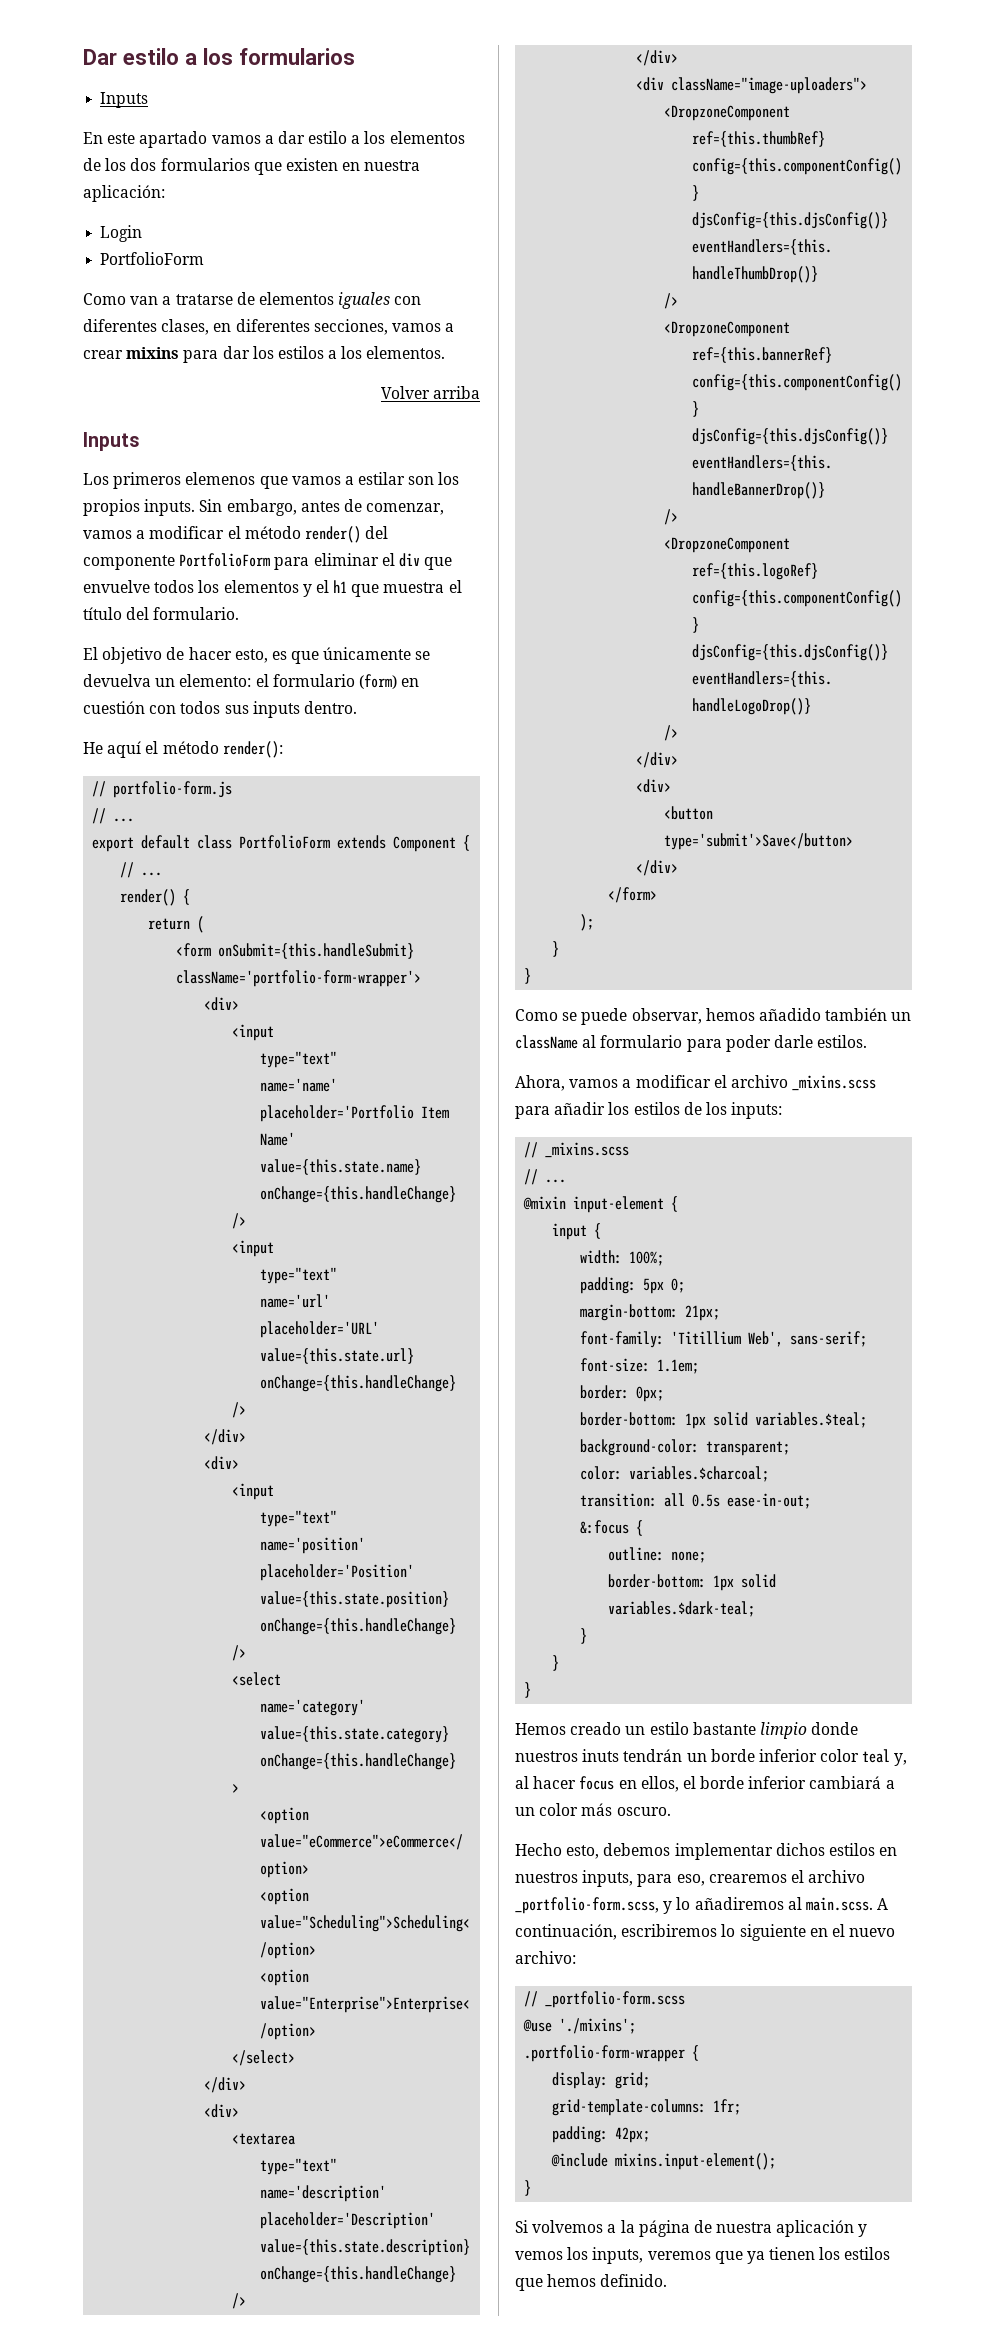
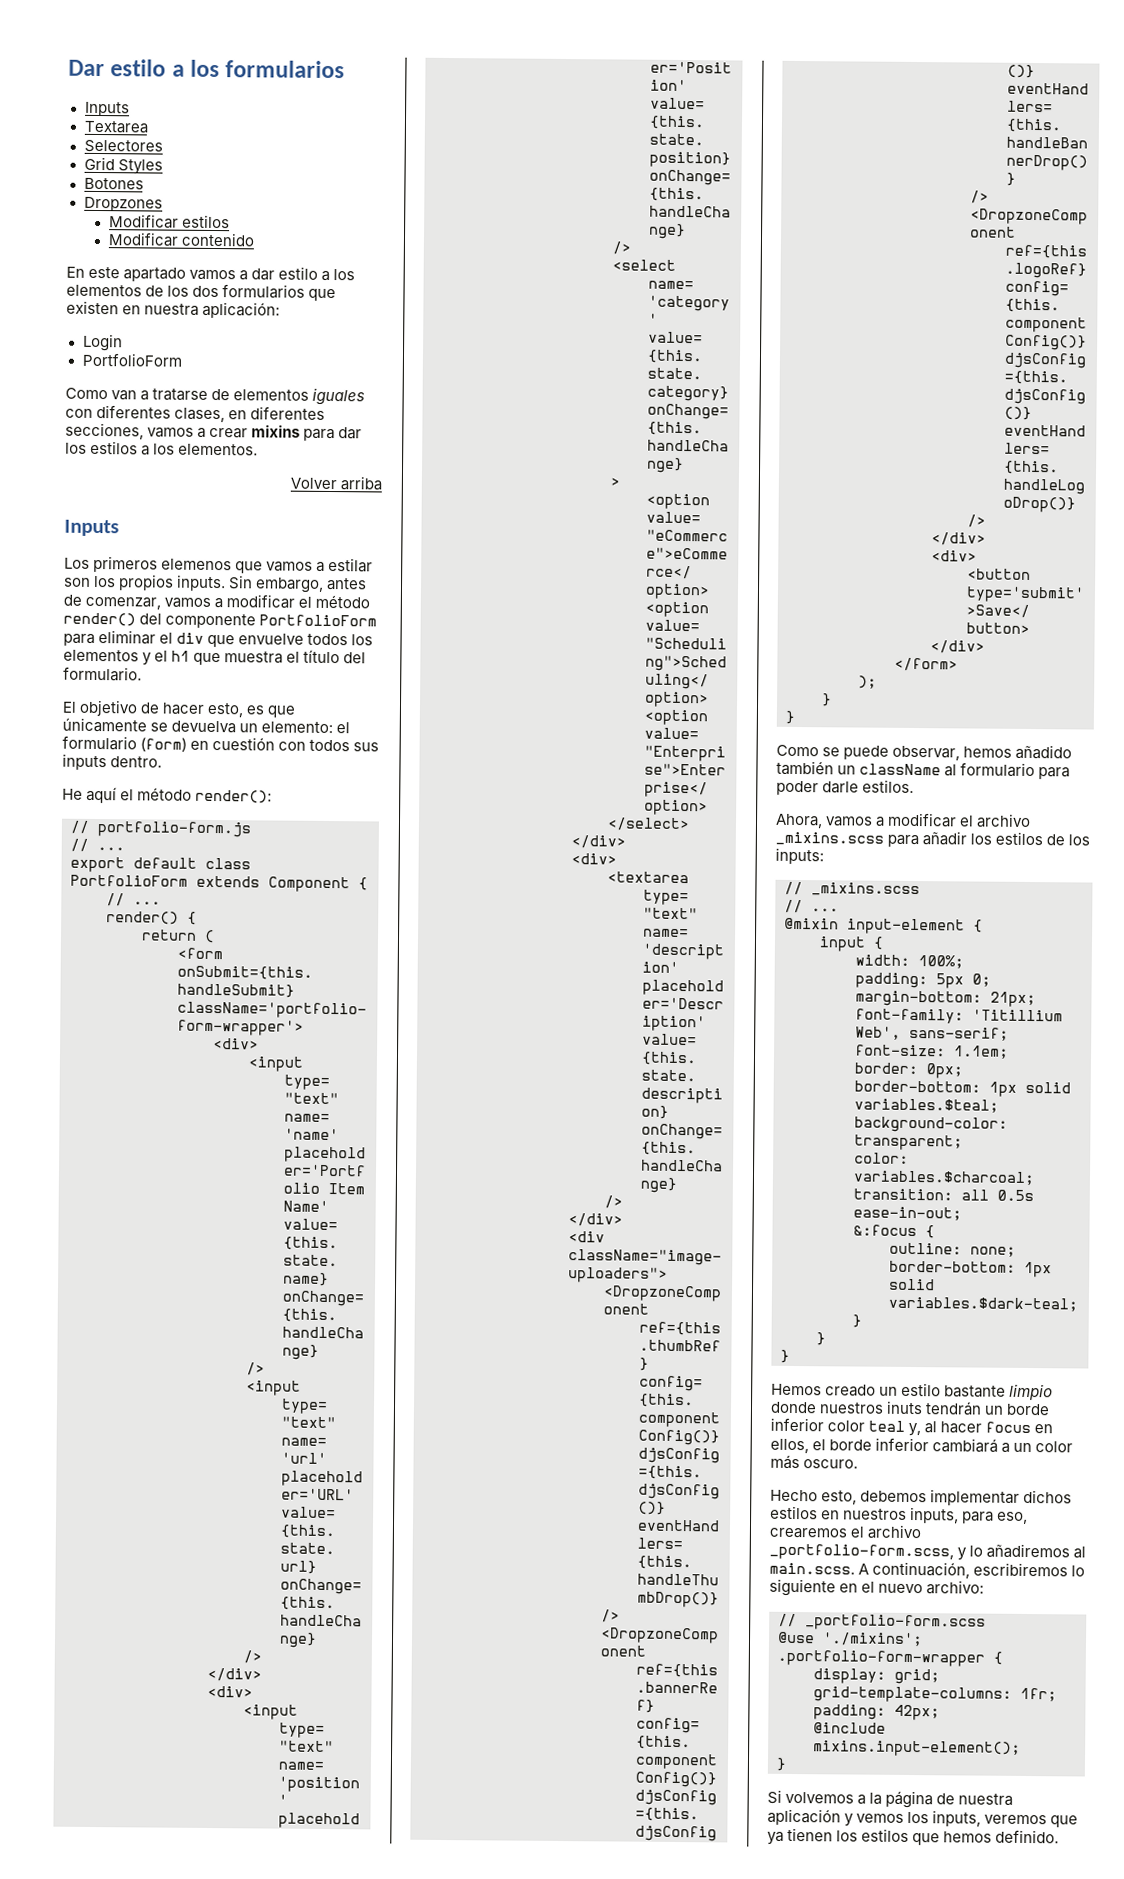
(149, 100) none -> [83,120,148,134] [83,139,163,153] [83,156,163,175] [83,177,144,190] [83,196,163,212] [108,214,230,229] [107,232,255,247] // Textarea // Selectores // Grid Styles // Botones // Dropzones // Modificar estilos // Modificar contenido

